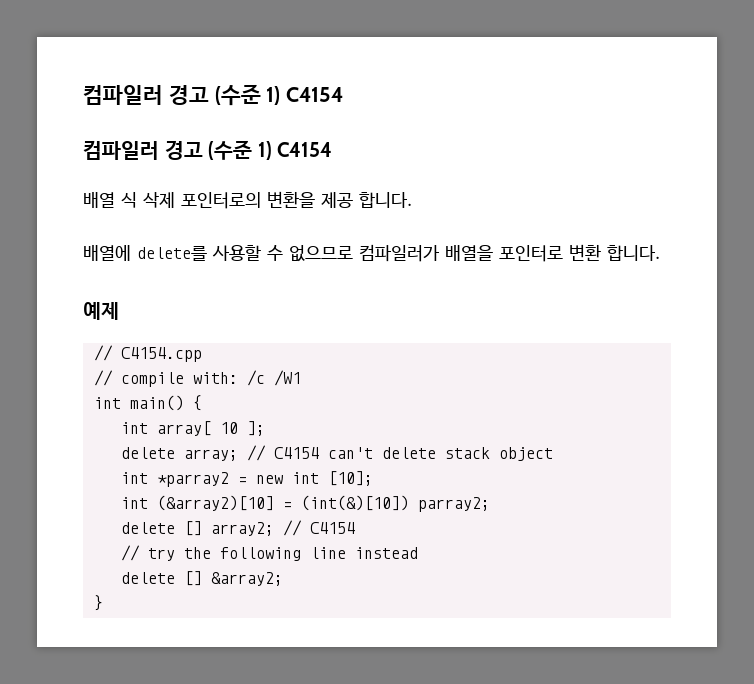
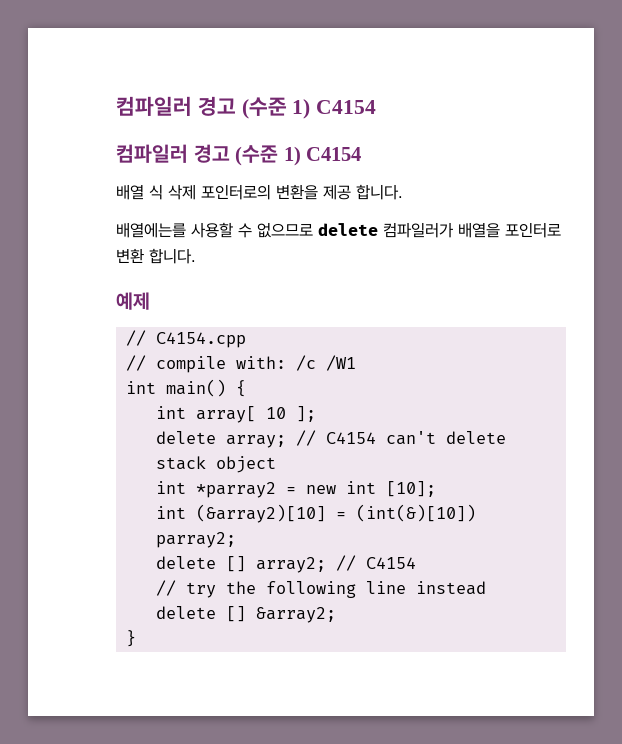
[83,245,207,261] 배열에 delete를 -> [116,222,186,238] 배열에는를
(353, 253) none -> [318,223,378,236] delete

